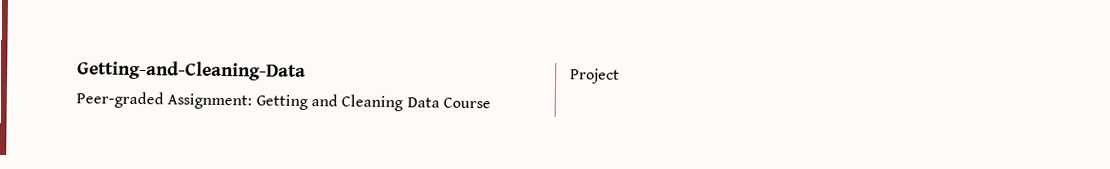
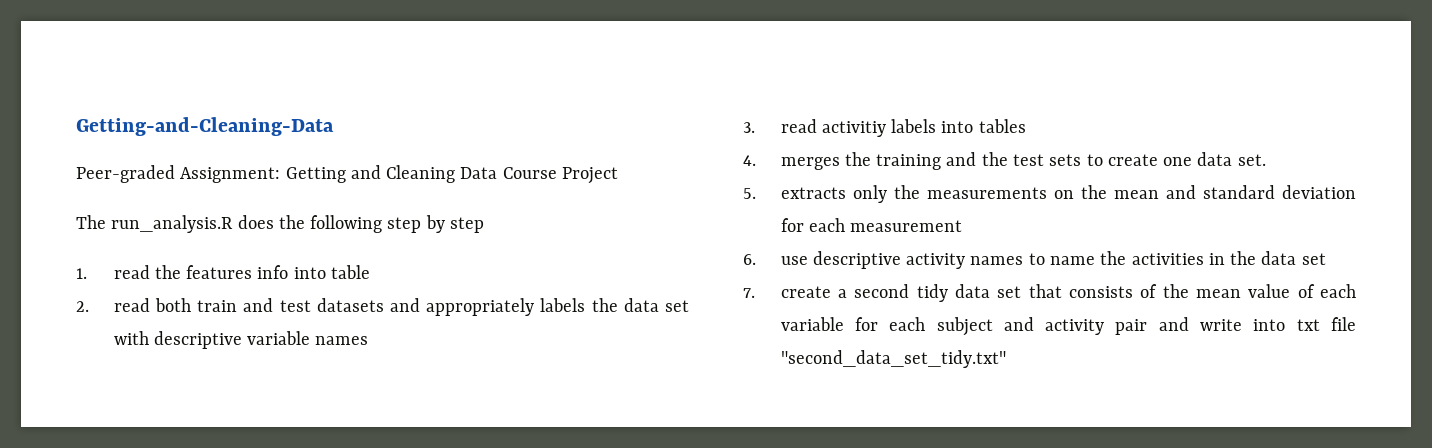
(620, 76) none -> [76,215,484,233] [76,265,370,279] [76,298,690,316] [113,331,369,349] [743,119,1026,137] [743,152,1266,170] [743,185,1356,203] [780,218,963,232] [743,251,1326,269] [743,284,1356,302] [780,317,1356,336] [780,350,1006,368] // The run_analysis.R does the following step by step // 1. read the features info into table // 2. read both train and test datasets and appropriately labels the data set with descriptive variable names // 3. read activitiy labels into tables // 4. merges the training and the test sets to create one data set. // 5. extracts only the measurements on the mean and standard deviation for each measurement // 6. use descriptive activity names to name the activities in the data set // 7. create a second tidy data set that consists of the mean value of each variable for each subject and activity pair and write into txt file "second_data_set_tidy.txt"

